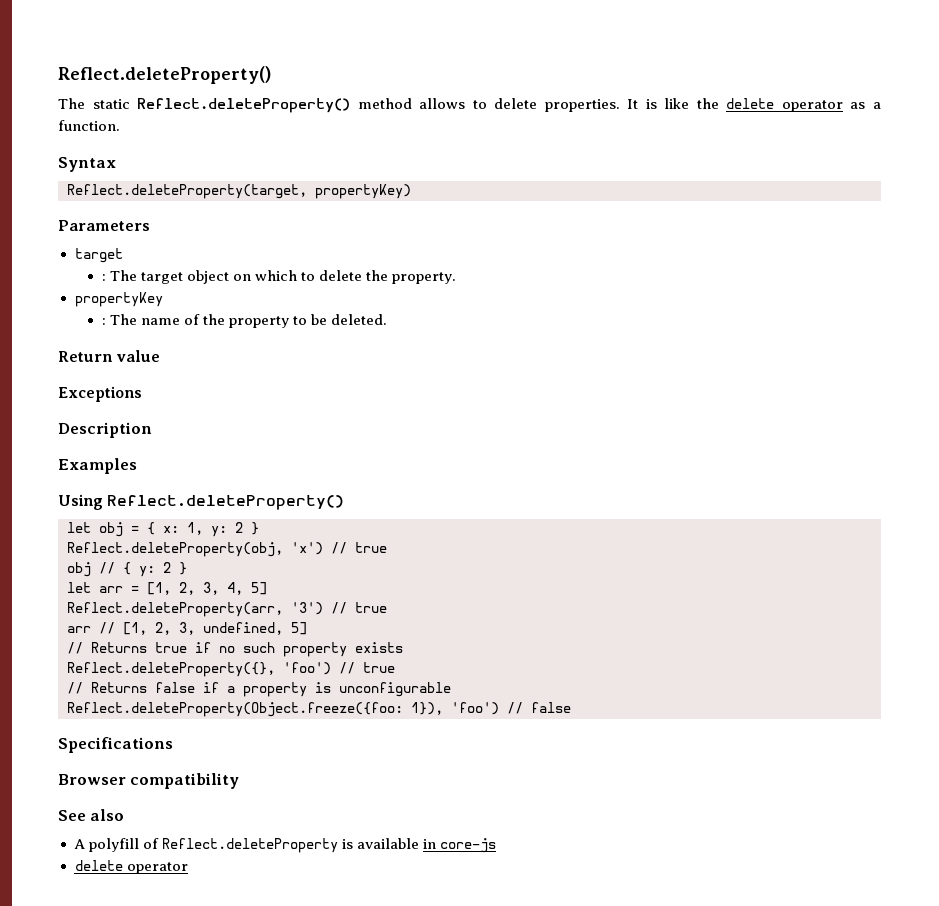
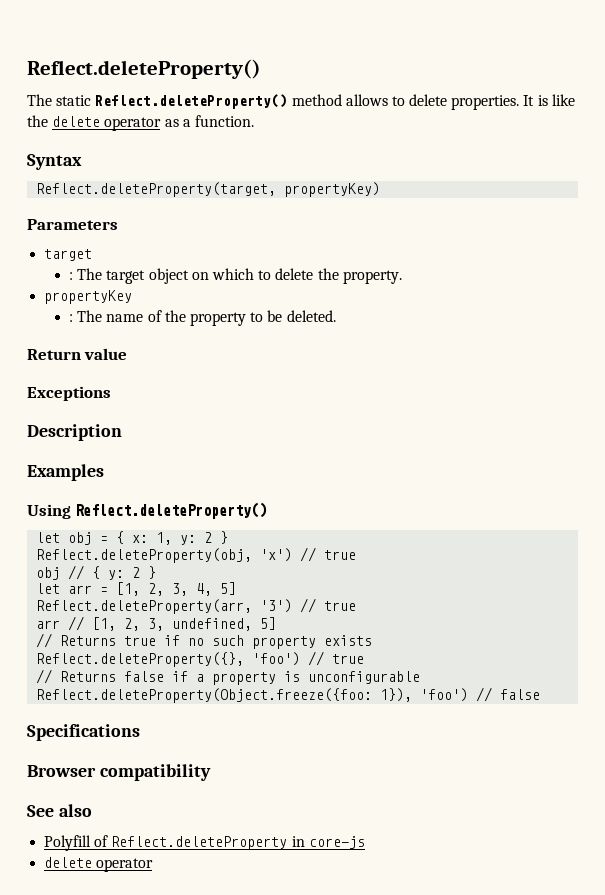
[73,838,419,853] A polyfill of Reflect.deleteProperty is available -> [44,835,288,851] Polyfill of Reflect.deleteProperty

